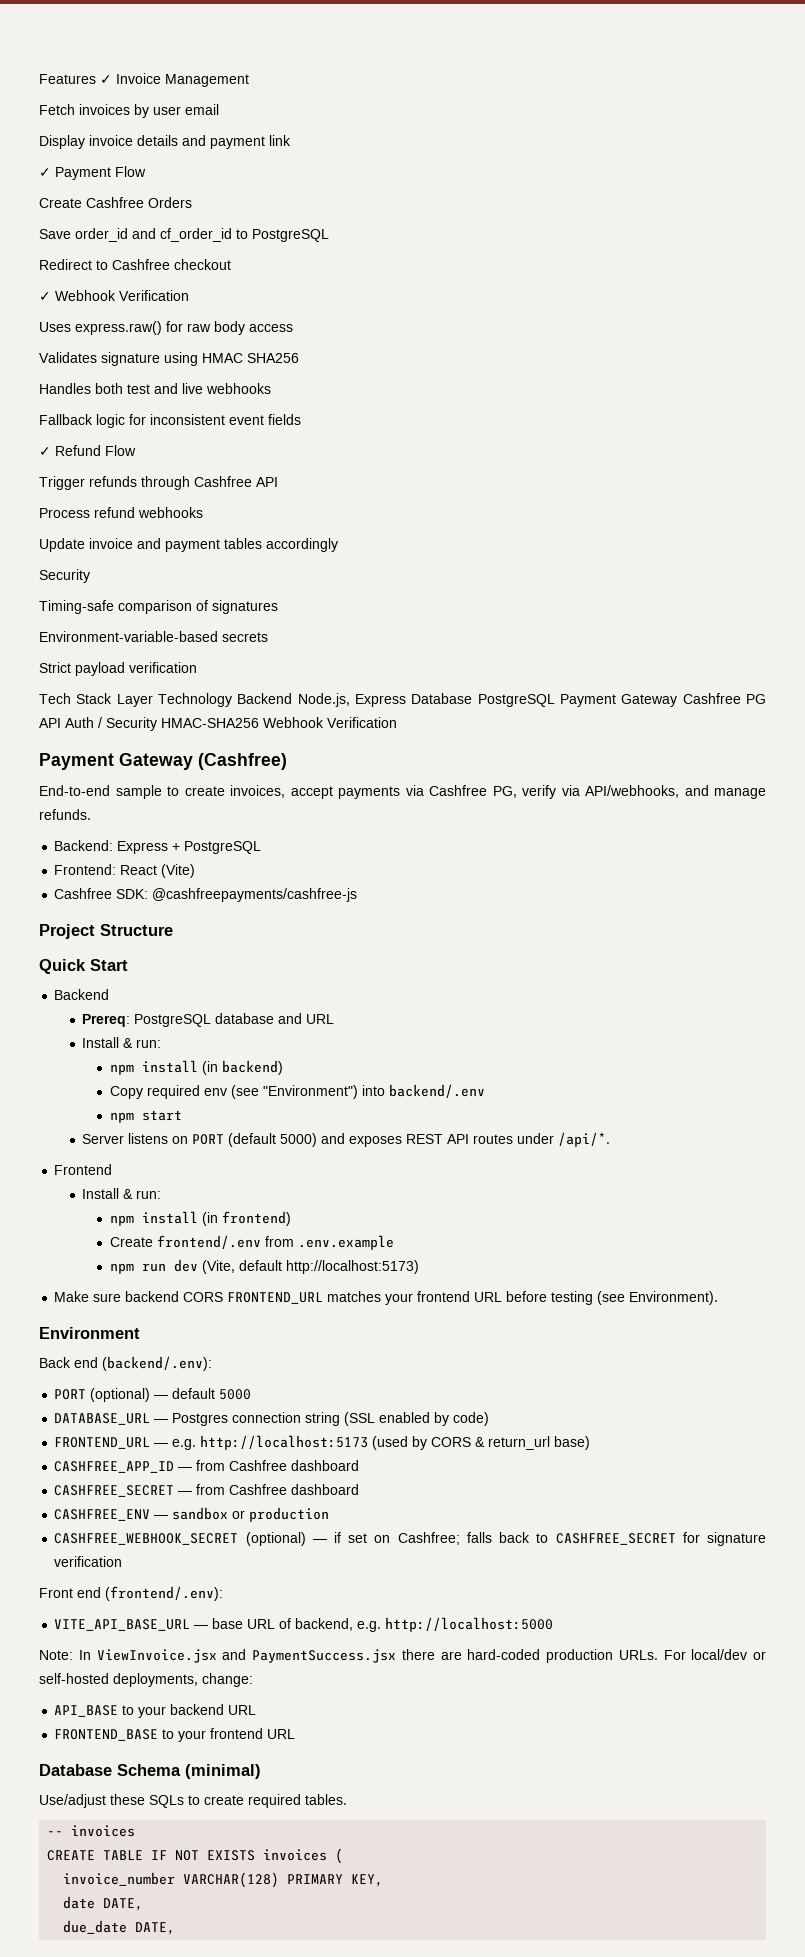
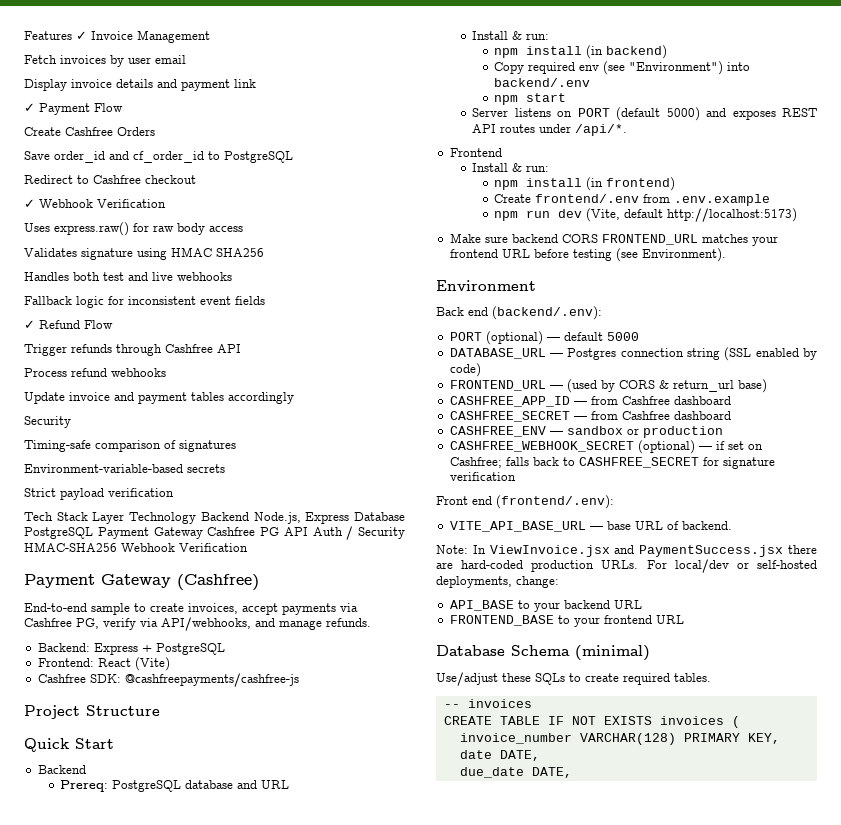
[172,1435,369,1450] e.g. http://localhost:5173 -> (563, 387) none
[295,1617,554,1632] backend, e.g. http://localhost:5000 -> [681,521,732,530] backend.

